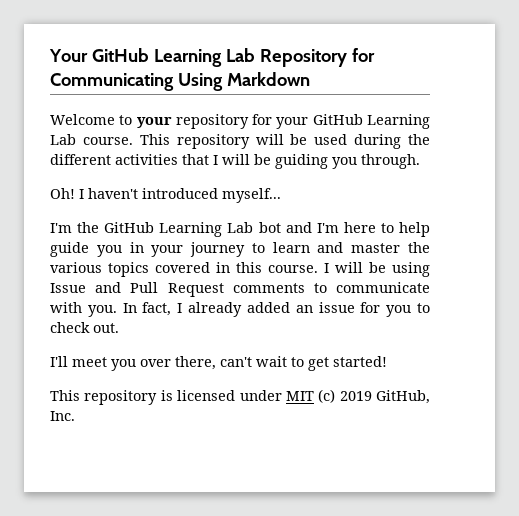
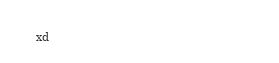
[49,48,375,67] [50,72,310,91] [50,114,430,129] [50,134,430,149] [50,154,420,169] [50,188,281,203] [50,222,431,237] [50,242,430,257] [50,262,430,277] [50,282,430,297] [50,302,430,317] [50,322,119,333] [50,356,387,371] [50,389,430,405] [50,411,75,421] Your GitHub Learning Lab Repository for Communicating Using Markdown // Welcome to your repository for your GitHub Learning Lab course. This repository will be used during the different activities that I will be guiding you through. // Oh! I haven't introduced myself... // I'm the GitHub Learning Lab bot and I'm here to help guide you in your journey to learn and master the various topics covered in this course. I will be using Issue and Pull Request comments to communicate with you. In fact, I already added an issue for you to check out. // I'll meet you over there, can't wait to get started! // This repository is licensed under MIT (c) 2019 GitHub, Inc. -> [36,32,49,41] xd

